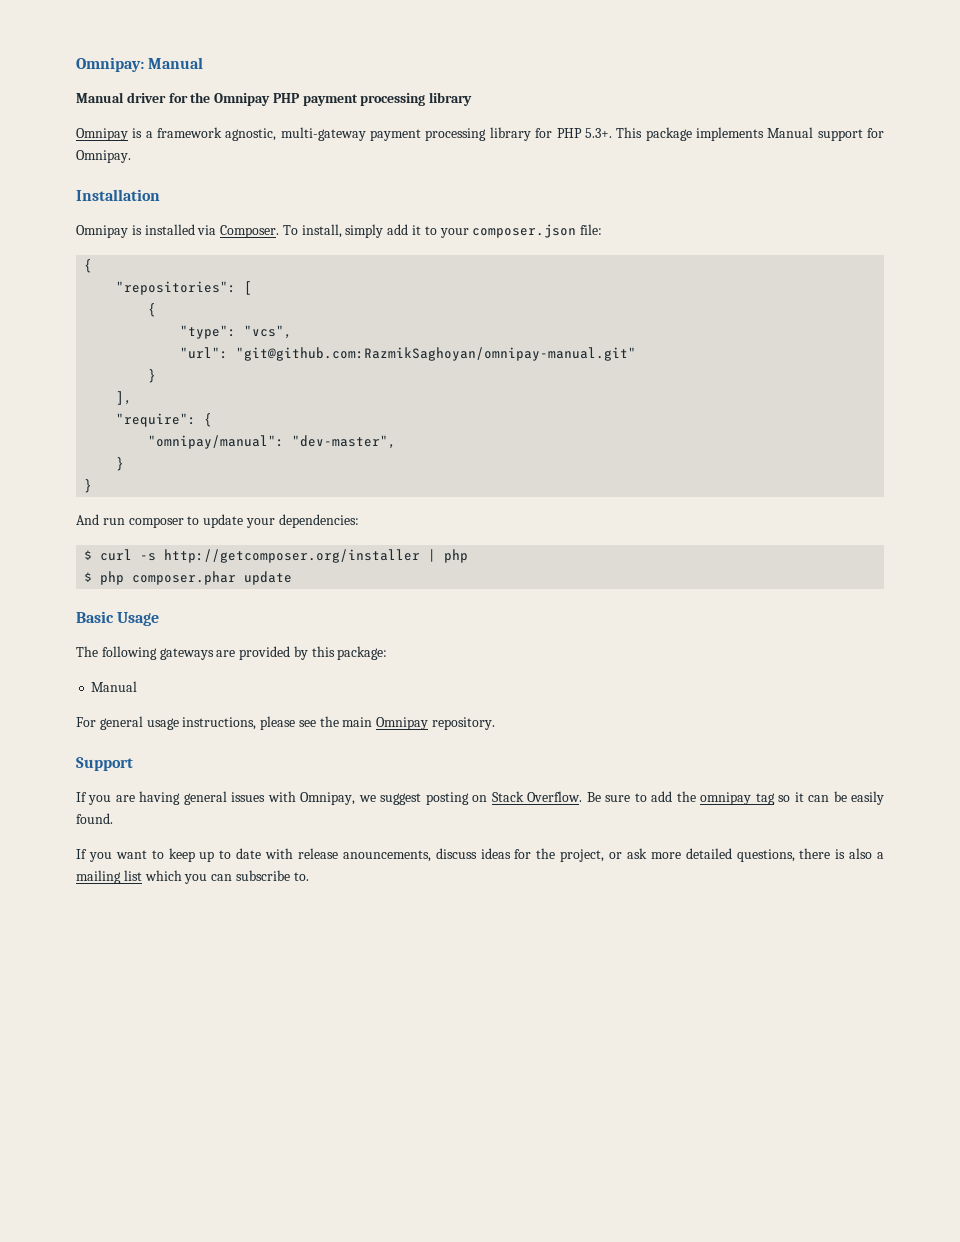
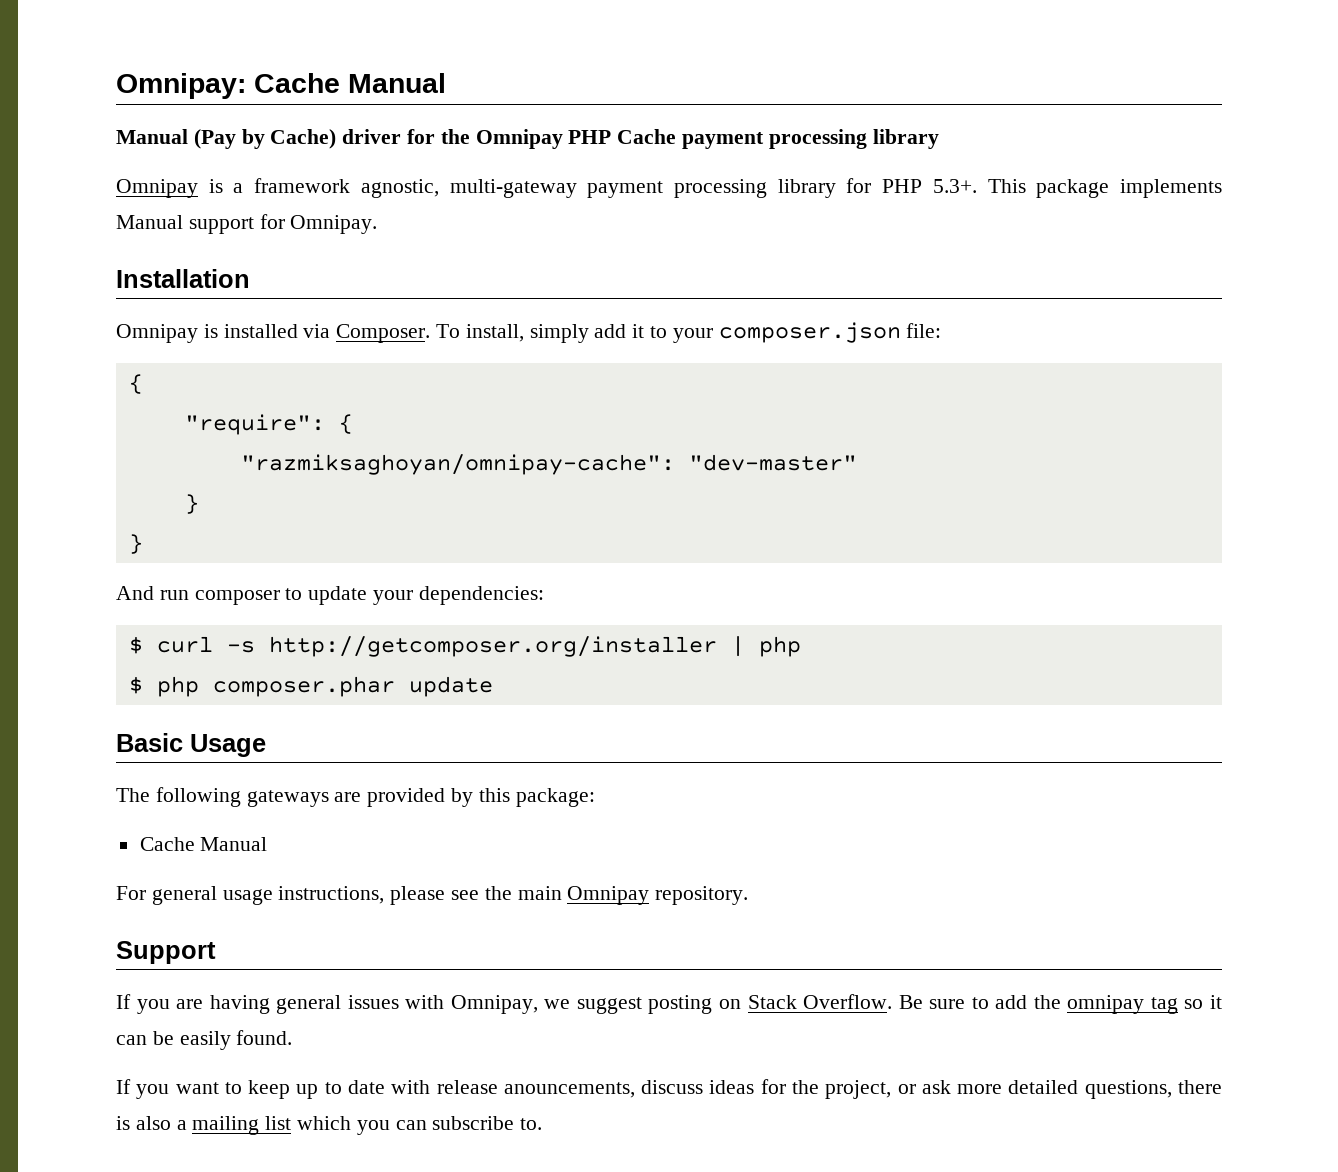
(144, 64) none -> [254,73,340,93] Cache
(124, 97) none -> [193,129,337,149] (Pay by Cache)
(300, 98) none -> [617,129,677,144] Cache
[116,281,253,295] [148,303,157,317] [180,325,293,339] [180,347,637,361] [148,369,157,383] [116,391,133,405] // "repositories": [ // { // "type": "vcs", // "url": "git@github.com:RazmikSaghoyan/omnipay-manual.git" // } // ], -> (143, 384) none
[148,435,397,449] "omnipay/manual": "dev-master", -> [240,454,857,475] "razmiksaghoyan/omnipay-cache": "dev-master"
(388, 653) none -> [139,837,195,851] Cache

